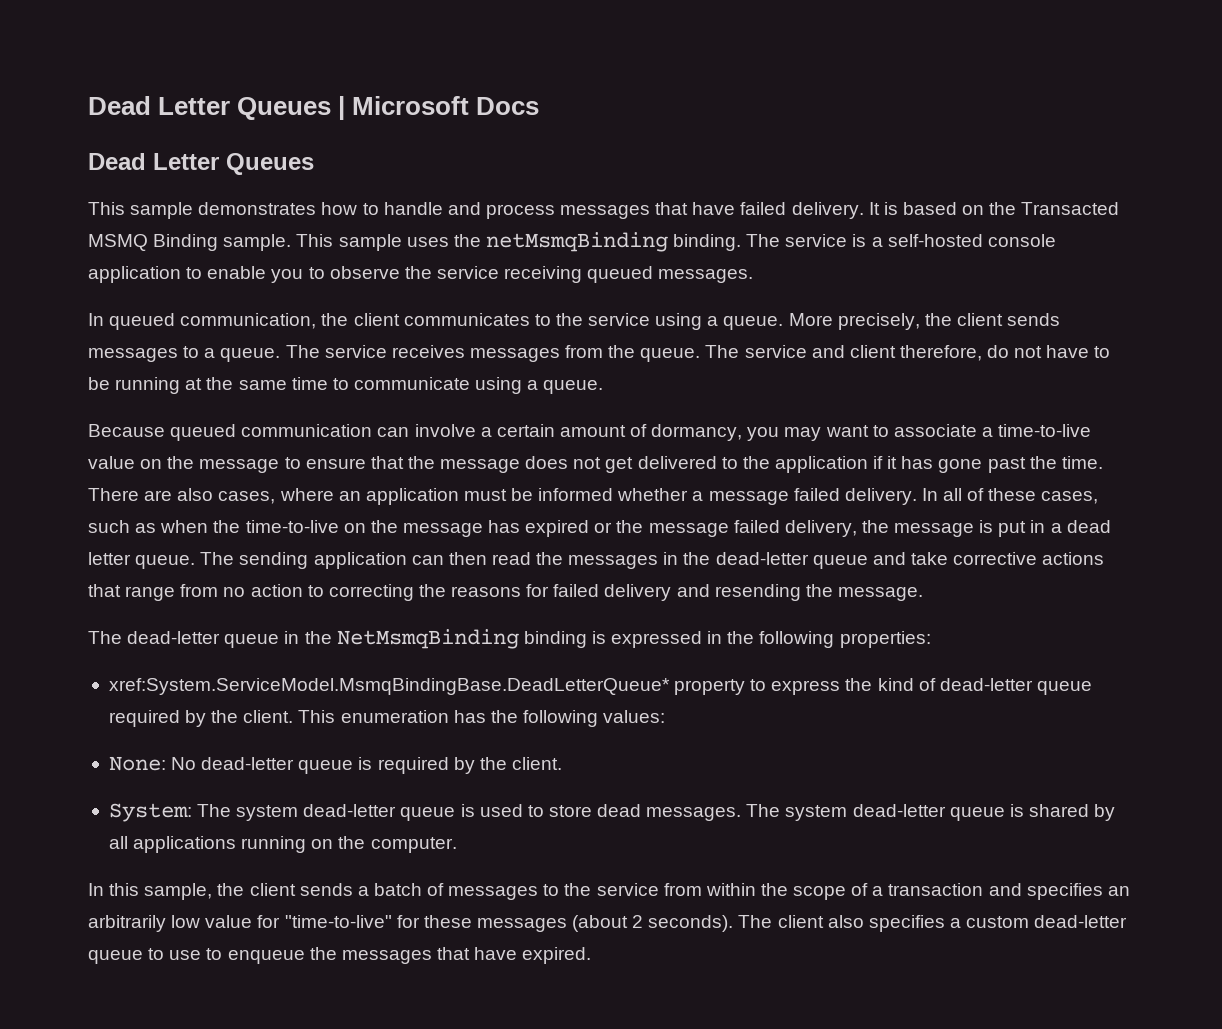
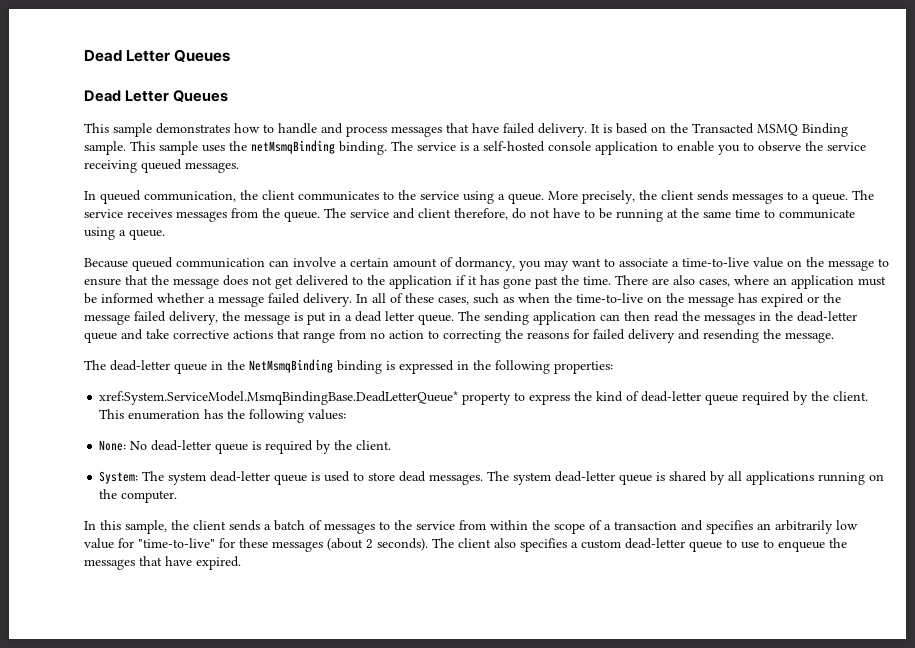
[88,96,540,120] Dead Letter Queues | Microsoft Docs -> [84,49,231,62] Dead Letter Queues

